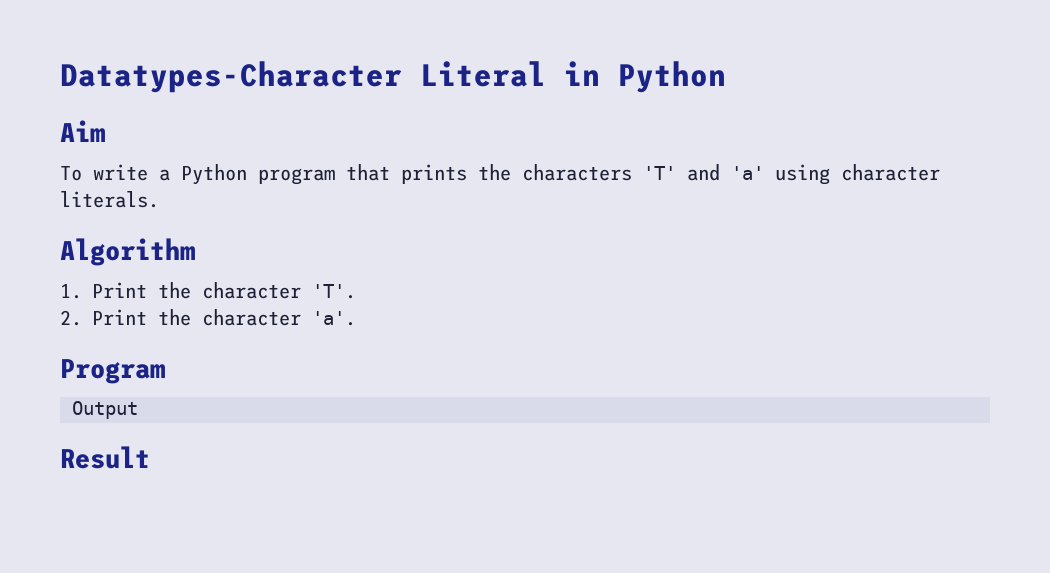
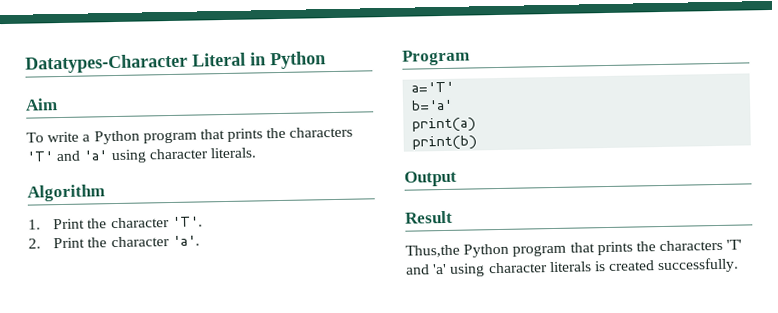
[72,401,138,419] [60,446,150,469] Output // Result -> [411,81,455,93] [411,99,454,111] [412,117,477,133] [412,135,478,151] [404,170,457,187] [405,210,453,224] [405,239,743,258] [405,257,740,277] a='T' // b='a' // print(a) // print(b) // Output // Result // Thus,the Python program that prints the characters 'T' and 'a' using character literals is created successfully.

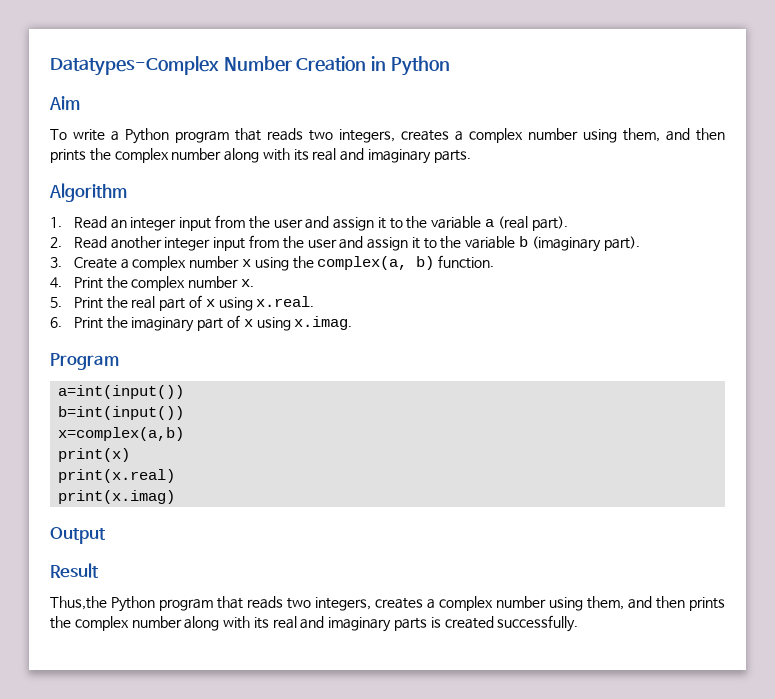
[25,52,246,74] Datatypes-Character Literal -> [50,56,367,76] Datatypes-Complex Number Creation
[227,126,354,142] [26,147,256,164] [27,184,105,202] [28,216,203,230] [28,235,200,249] [402,49,470,66] [411,81,455,93] [411,99,454,111] [412,117,477,133] [412,135,478,151] prints the characters 'T' and 'a' using character literals. // Algorithm // 1. Print the character 'T'. // 2. Print the character 'a'. // Program // a='T' // b='a' // print(a) // print(b) -> [266,128,725,143] [50,148,471,164] [49,183,127,202] [50,215,568,231] [50,235,640,252] [50,255,495,271] [50,276,254,291] [50,295,315,311] [50,315,353,332] [50,353,119,370] [58,385,185,399] [58,406,185,420] [58,427,185,441] [58,448,131,462] [58,469,176,483] [58,490,176,504] reads two integers, creates a complex number using them, and then prints the complex number along with its real and imaginary parts. // Algorithm // 1. Read an integer input from the user and assign it to the variable a (real part). // 2. Read another integer input from the user and assign it to the variable b (imaginary part). // 3. Create a complex number x using the complex(a, b) function. // 4. Print the complex number x. // 5. Print the real part of x using x.real. // 6. Print the imaginary part of x using x.imag. // Program // a=int(input()) // b=int(input()) // x=complex(a,b) // print(x) // print(x.real) // print(x.imag)
[596,239,743,256] [405,261,592,277] prints the characters 'T' and 'a' using character literals -> [247,596,725,611] [50,616,428,632] reads two integers, creates a complex number using them, and then prints the complex number along with its real and imaginary parts

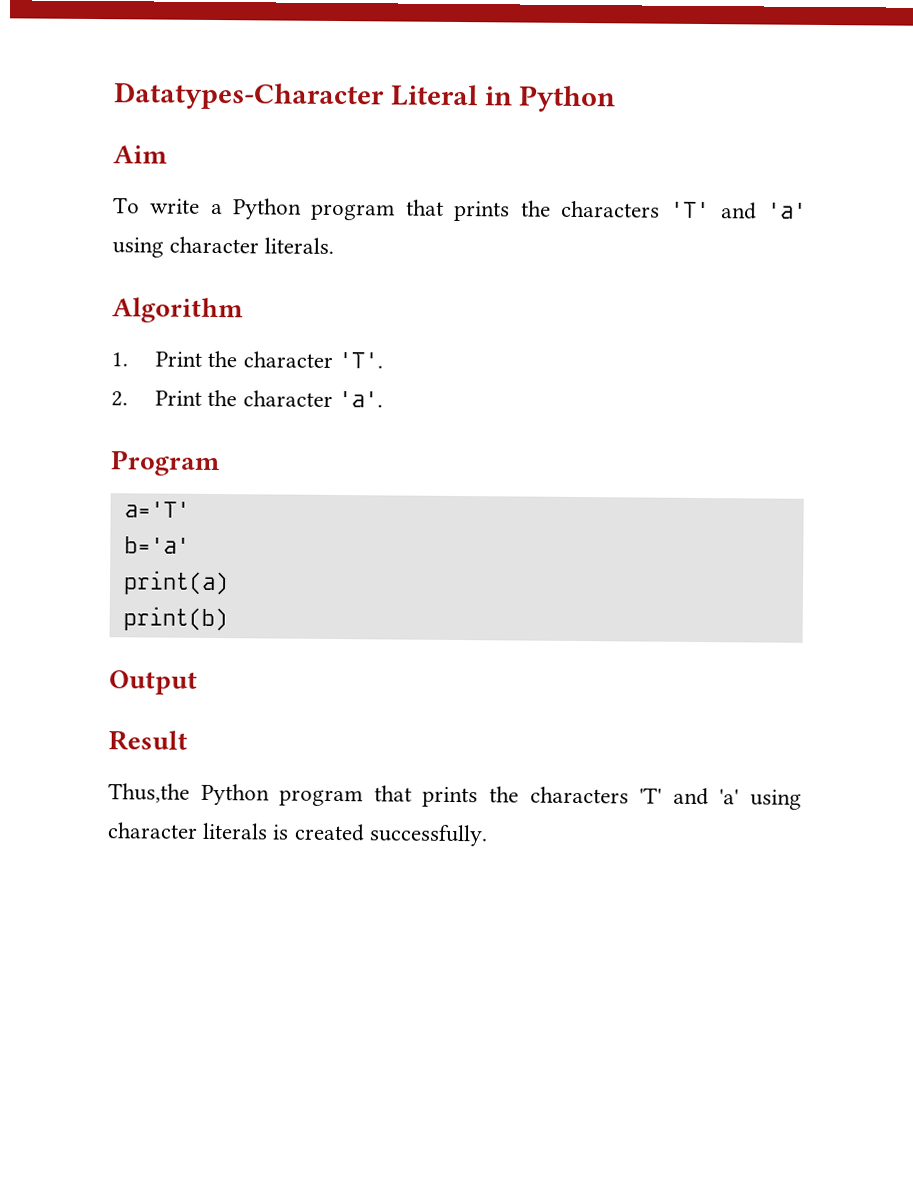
[50,56,367,76] Datatypes-Complex Number Creation -> [113,82,479,111] Datatypes-Character Literal
[266,128,725,143] [50,148,471,164] [49,183,127,202] [50,215,568,231] [50,235,640,252] [50,255,495,271] [50,276,254,291] [50,295,315,311] [50,315,353,332] [50,353,119,370] [58,385,185,399] [58,406,185,420] [58,427,185,441] [58,448,131,462] [58,469,176,483] [58,490,176,504] reads two integers, creates a complex number using them, and then prints the complex number along with its real and imaginary parts. // Algorithm // 1. Read an integer input from the user and assign it to the variable a (real part). // 2. Read another integer input from the user and assign it to the variable b (imaginary part). // 3. Create a complex number x using the complex(a, b) function. // 4. Print the complex number x. // 5. Print the real part of x using x.real. // 6. Print the imaginary part of x using x.imag. // Program // a=int(input()) // b=int(input()) // x=complex(a,b) // print(x) // print(x.real) // print(x.imag) -> [454,200,808,222] [112,236,335,258] [112,297,244,324] [111,350,383,369] [111,389,383,408] [110,450,221,477] [123,501,190,518] [123,536,190,554] [122,570,229,596] [122,606,228,632] prints the characters 'T' and 'a' using character literals. // Algorithm // 1. Print the character 'T'. // 2. Print the character 'a'. // Program // a='T' // b='a' // print(a) // print(b)
[247,596,725,611] [50,616,428,632] reads two integers, creates a complex number using them, and then prints the complex number along with its real and imaginary parts -> [422,786,803,810] [107,822,269,840] prints the characters 'T' and 'a' using character literals

